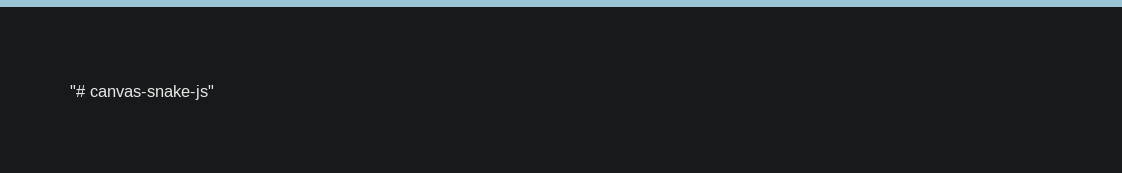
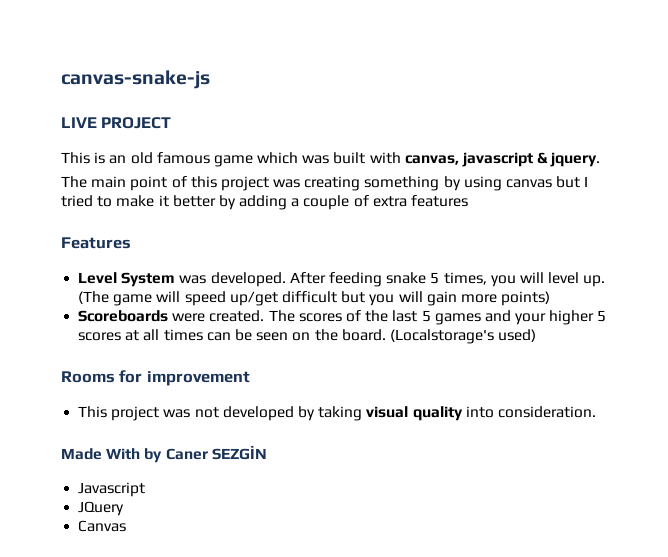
[70,85,214,100] "# canvas-snake-js" -> [61,70,210,89] [61,117,172,129] [61,152,601,167] [61,176,589,191] [61,195,469,210] [61,237,131,249] [78,272,606,287] [78,291,551,306] [78,310,607,325] [78,329,537,344] [61,370,250,386] [78,406,596,421] [61,445,267,463] [78,482,146,497] [78,501,125,516] [78,520,127,532] canvas-snake-js // LIVE PROJECT // This is an old famous game which was built with canvas, javascript & jquery. // The main point of this project was creating something by using canvas but I tried to make it better by adding a couple of extra features // Features // Level System was developed. After feeding snake 5 times, you will level up. (The game will speed up/get difficult but you will gain more points) // Scoreboards were created. The scores of the last 5 games and your higher 5 scores at all times can be seen on the board. (Localstorage's used) // Rooms for improvement // This project was not developed by taking visual quality into consideration. // Made With by Caner SEZGİN // Javascript // JQuery // Canvas

